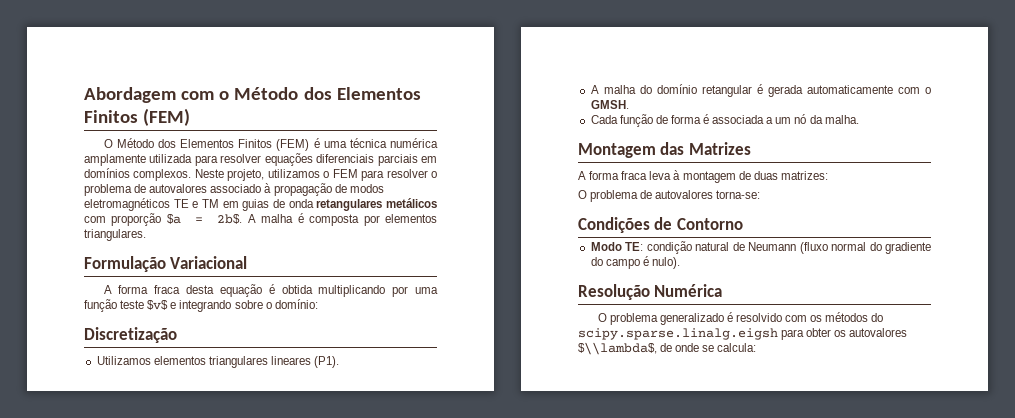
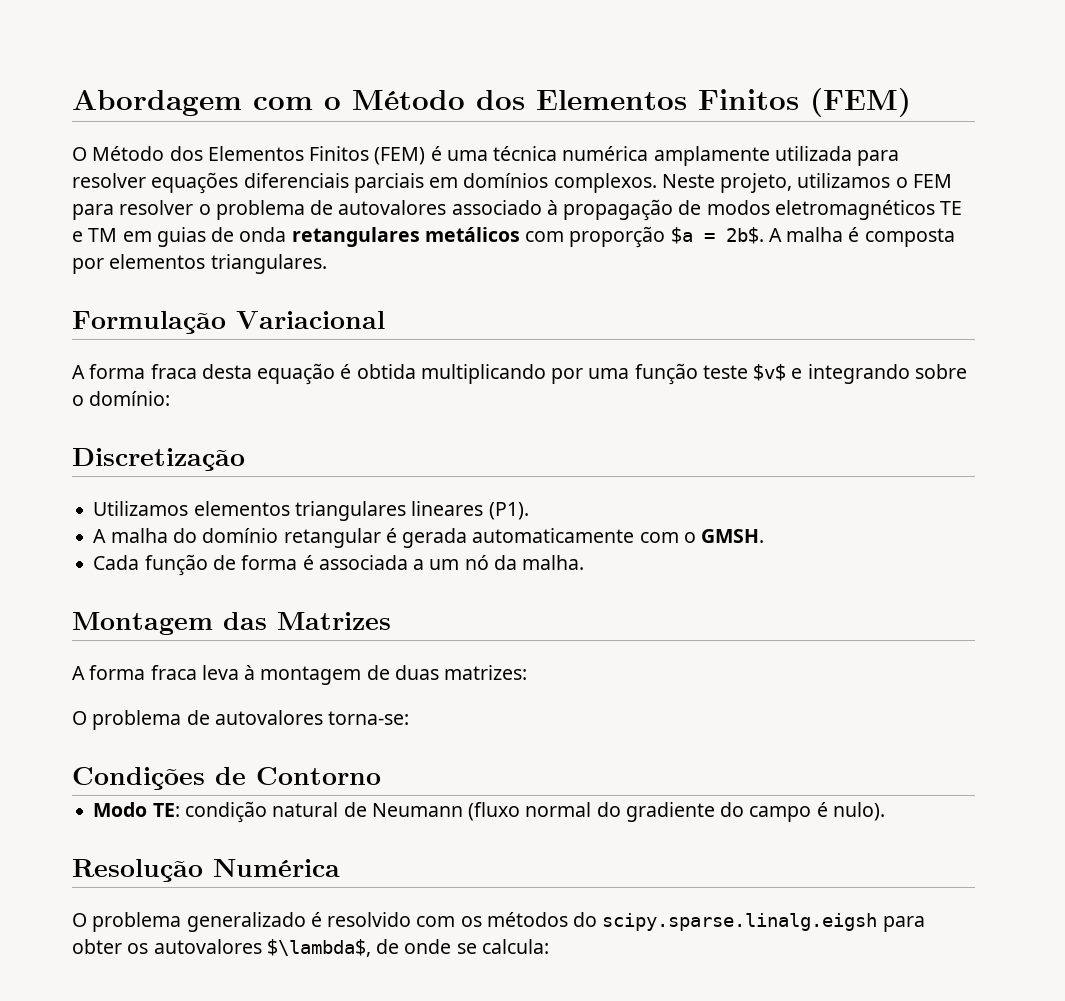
[578,342,657,355] $\\lambda$, -> [266,939,371,957] $\lambda$,

